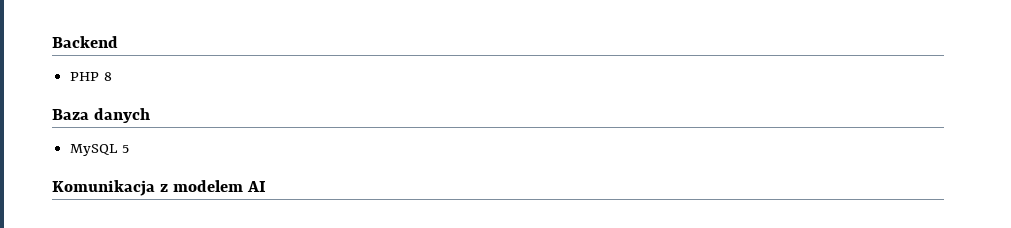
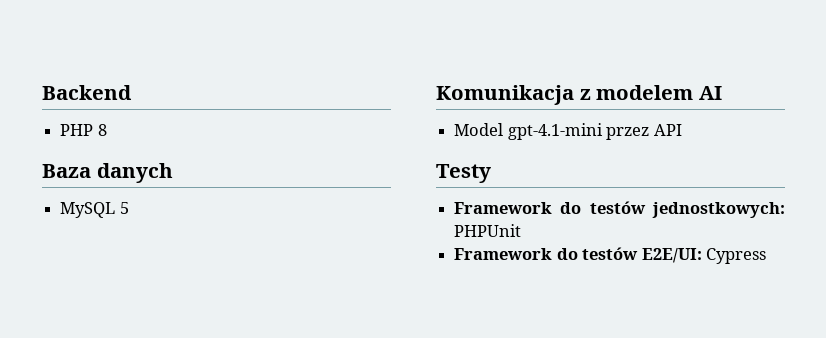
(267, 186) none -> [454,123,682,140] [436,164,491,183] [454,201,785,218] [454,224,522,237] [454,247,766,264] // Model gpt-4.1-mini przez API // Testy // Framework do testów jednostkowych: PHPUnit // Framework do testów E2E/UI: Cypress

